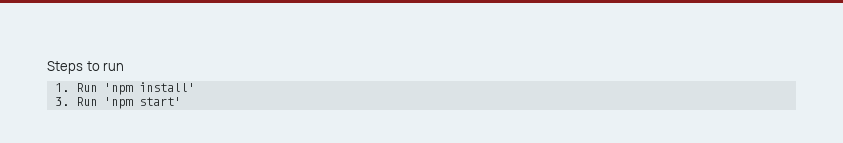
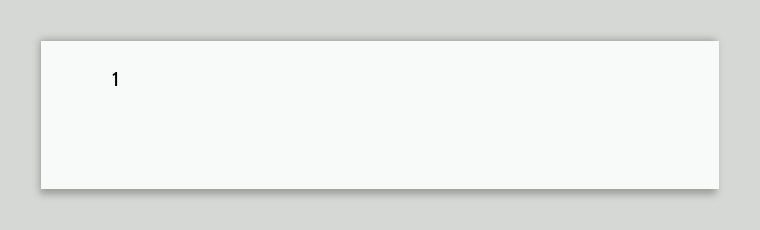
[47,61,125,74] [54,82,195,95] [54,97,181,109] Steps to run // 1. Run 'npm install' // 3. Run 'npm start' -> [112,72,119,86] 1

